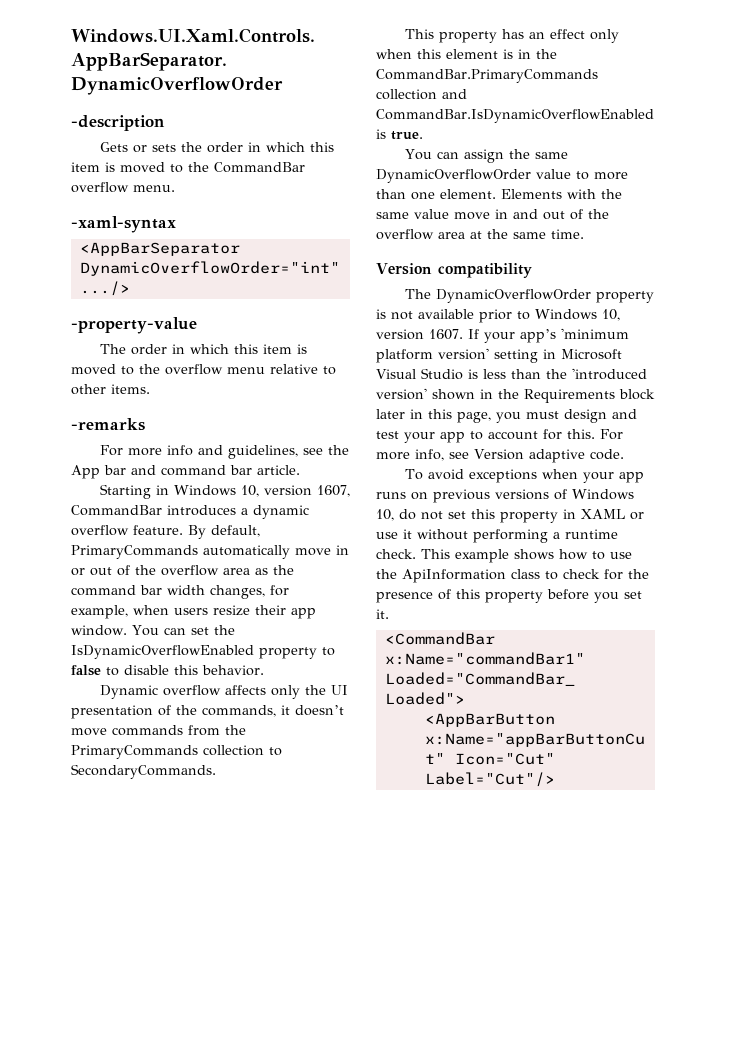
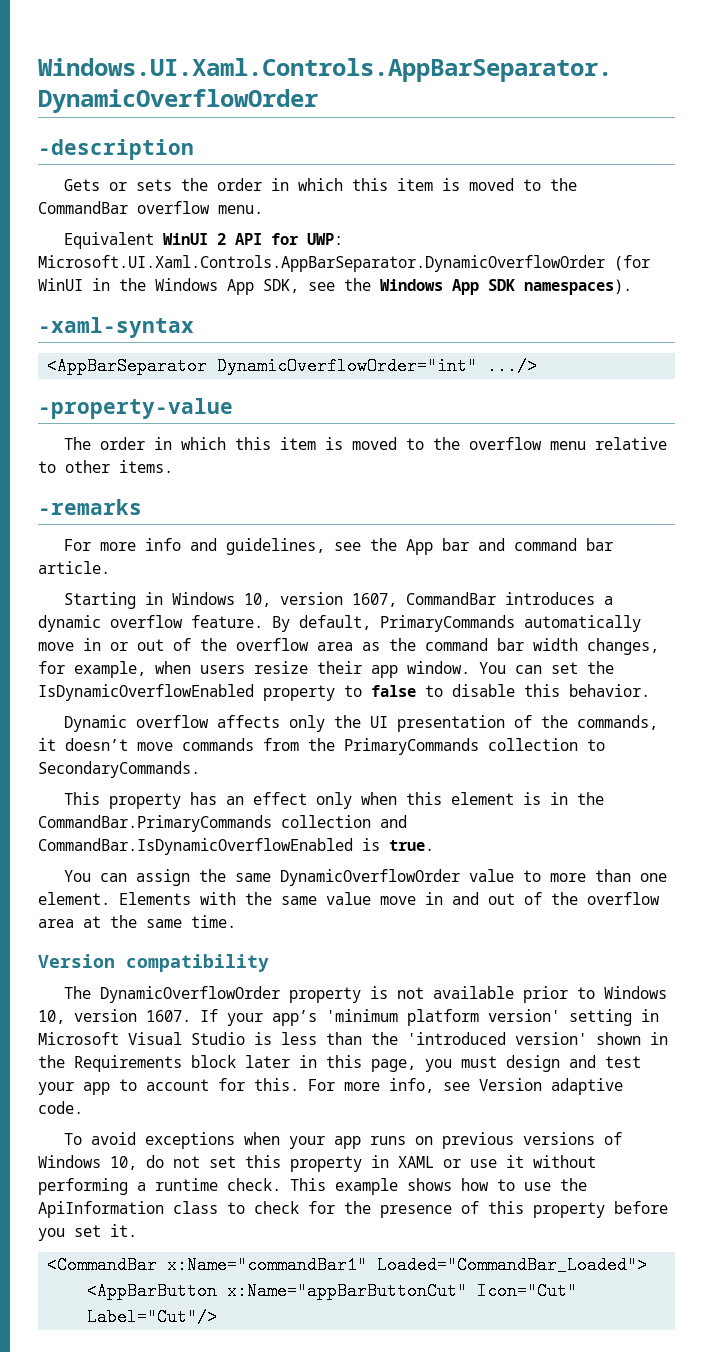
(175, 188) none -> [64,232,344,249] [38,255,650,272] [38,278,632,295] // Equivalent WinUI 2 API for UWP: Microsoft.UI.Xaml.Controls.AppBarSeparator.DynamicOverflowOrder (for WinUI in the Windows App SDK, see the Windows App SDK namespaces).

